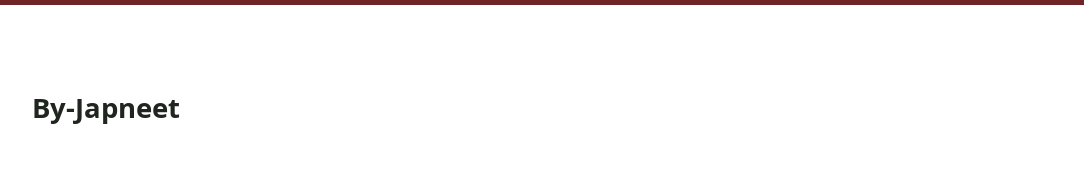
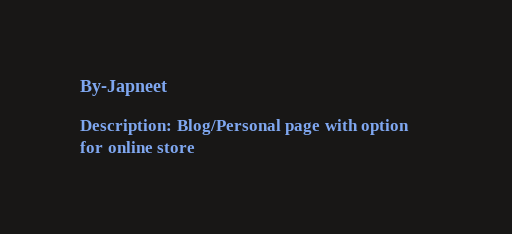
(180, 111) none -> [80,119,410,135] [80,141,196,153] // Description: Blog/Personal page with option for online store

